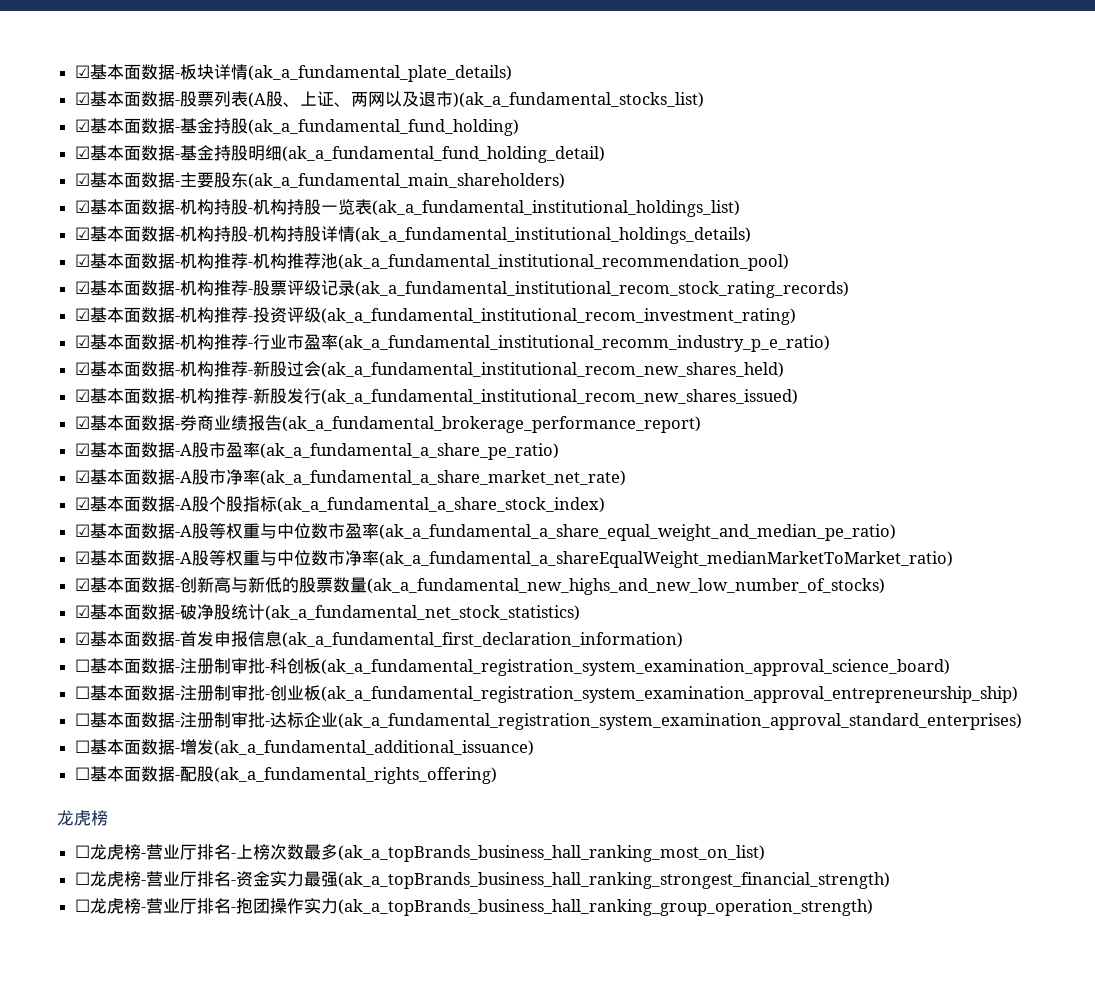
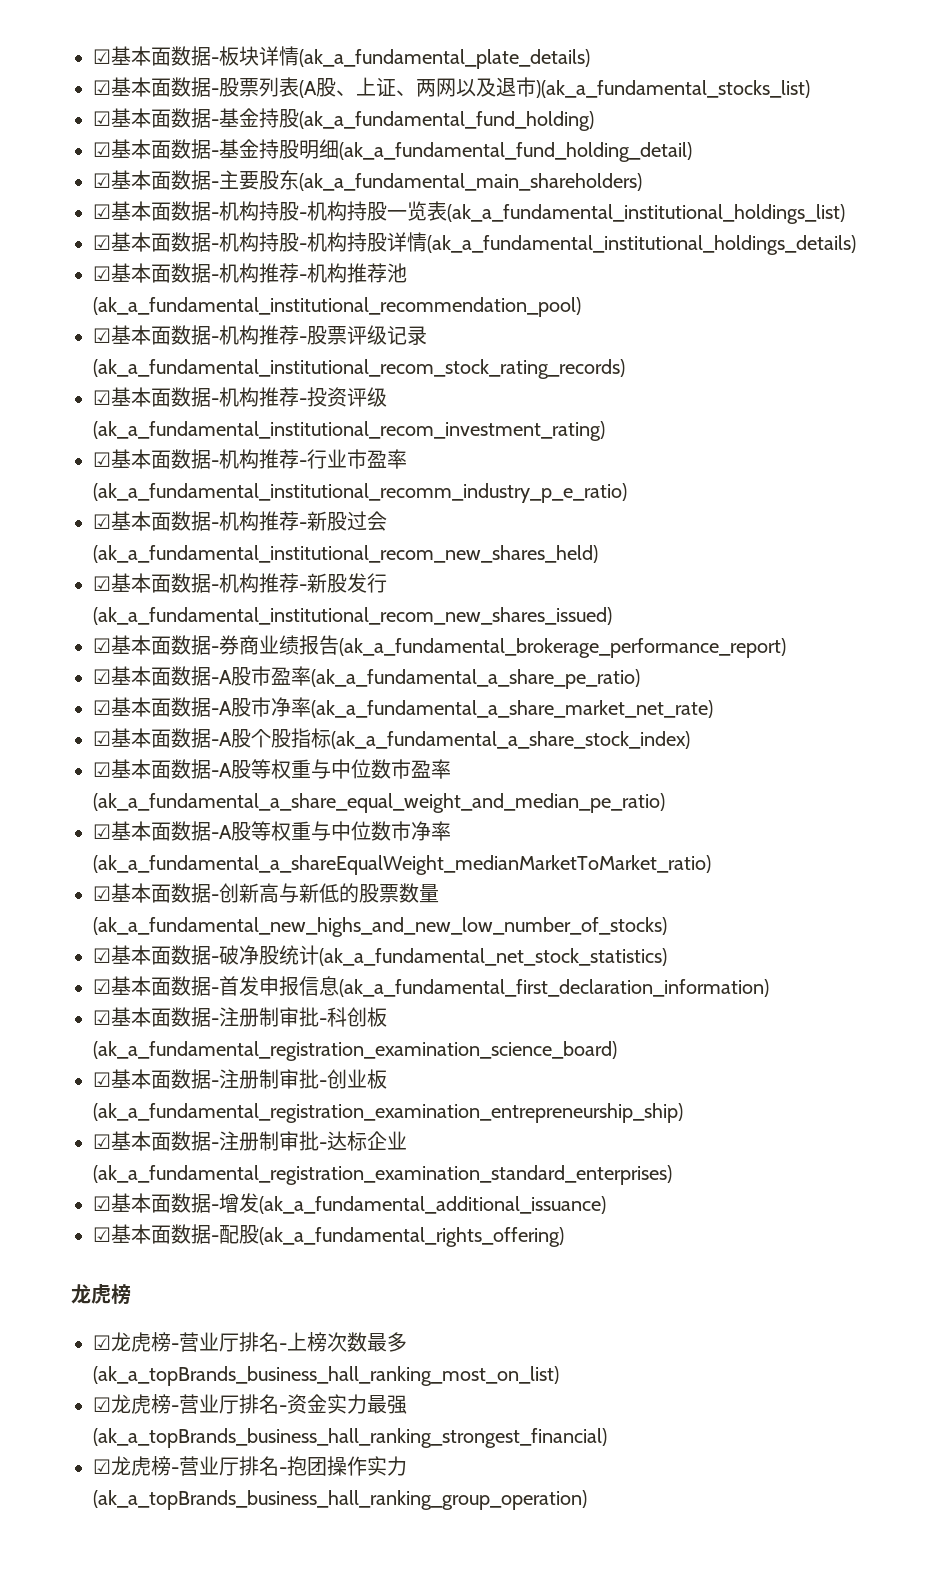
[75,659,91,672] ☐ -> [93,1010,111,1025] ☑
[321,659,951,676] [75,686,91,699] (ak_a_fundamental_registration_system_examination_approval_science_board) // ☐ -> [93,1041,617,1061] [93,1072,111,1087] (ak_a_fundamental_registration_examination_science_board) // ☑
[321,686,1019,703] [75,713,91,726] (ak_a_fundamental_registration_system_examination_approval_entrepreneurship_ship) // ☐ -> [93,1103,683,1123] [93,1134,111,1149] (ak_a_fundamental_registration_examination_entrepreneurship_ship) // ☑
[338,713,1023,730] [75,740,91,753] (ak_a_fundamental_registration_system_examination_approval_standard_enterprises) // ☐ -> [93,1165,672,1185] [93,1196,111,1211] (ak_a_fundamental_registration_examination_standard_enterprises) // ☑
[75,767,91,780] ☐ -> [93,1227,111,1242] ☑
[75,845,91,858] ☐ -> [93,1335,111,1350] ☑
[75,872,91,885] ☐ -> [93,1397,111,1412] ☑
[338,872,891,889] [75,899,91,912] (ak_a_topBrands_business_hall_ranking_strongest_financial_strength) // ☐ -> [93,1428,607,1448] [93,1459,111,1474] (ak_a_topBrands_business_hall_ranking_strongest_financial) // ☑
[338,899,874,916] (ak_a_topBrands_business_hall_ranking_group_operation_strength) -> [93,1490,587,1510] (ak_a_topBrands_business_hall_ranking_group_operation)

